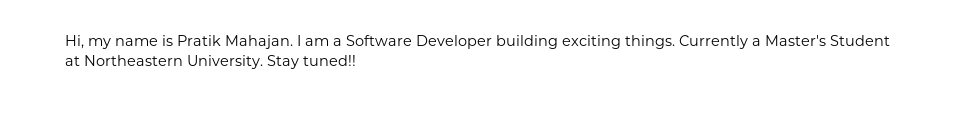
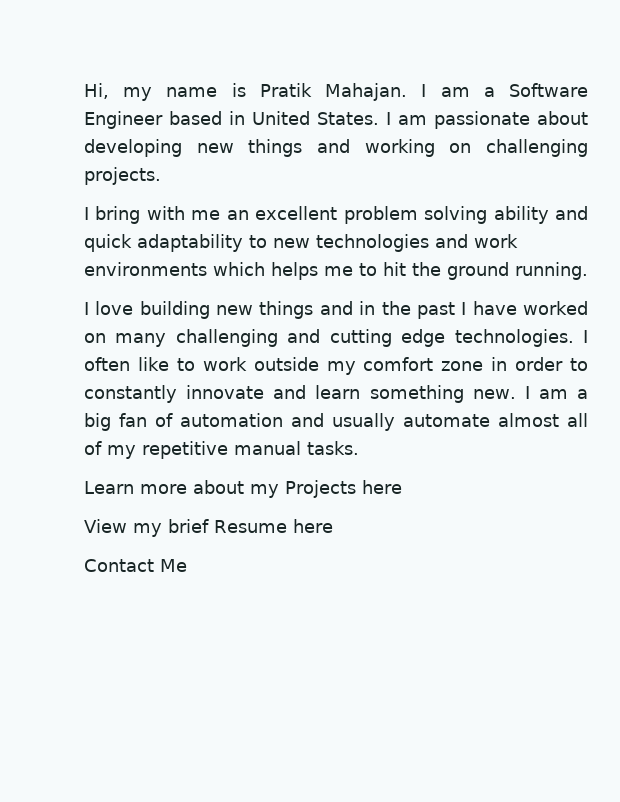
[416,35,890,49] [65,55,356,69] Developer building exciting things. Currently a Master's Student at Northeastern University. Stay tuned!! -> [84,111,588,129] [84,139,588,157] [84,167,161,185] [84,206,588,224] [84,234,518,252] [84,262,588,280] [84,301,589,319] [84,329,588,347] [84,357,588,375] [84,385,588,403] [84,413,588,431] [84,441,359,459] [84,480,402,498] [84,519,333,537] [84,559,187,572] Engineer based in United States. I am passionate about developing new things and working on challenging projects. // I bring with me an excellent problem solving ability and quick adaptability to new technologies and work environments which helps me to hit the ground running. // I love building new things and in the past I have worked on many challenging and cutting edge technologies. I often like to work outside my comfort zone in order to constantly innovate and learn something new. I am a big fan of automation and usually automate almost all of my repetitive manual tasks. // Learn more about my Projects here // View my brief Resume here // Contact Me

